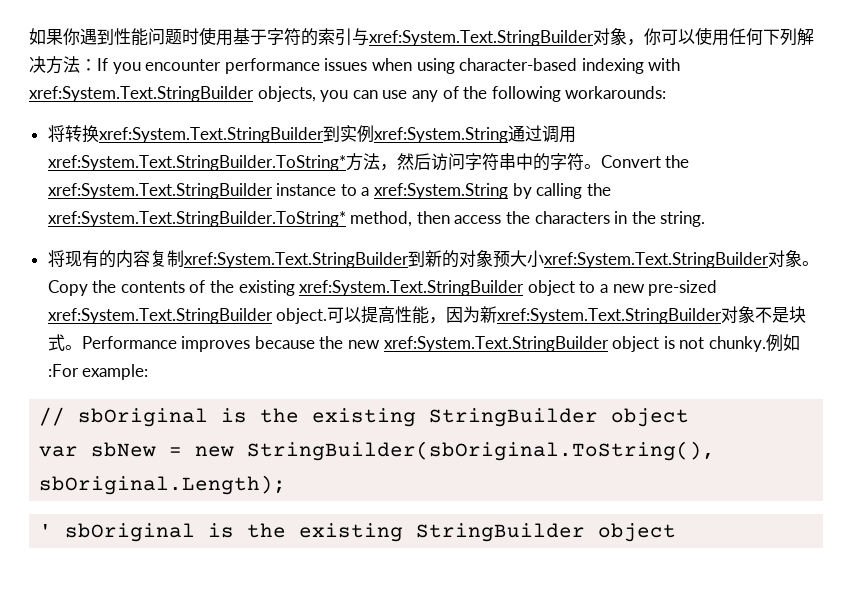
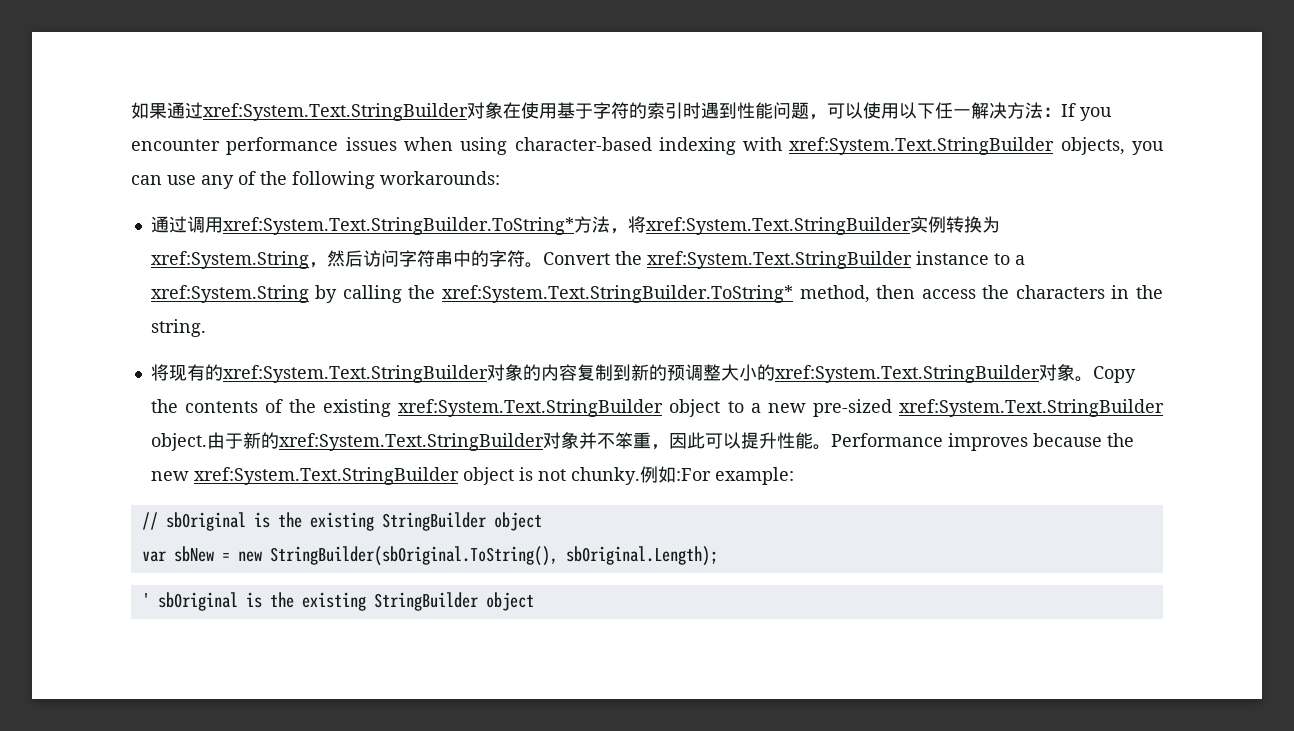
[63,28,199,46] 你遇到性能问题时 -> [167,102,521,121] 通过xref:System.Text.StringBuilder对象在
[352,27,797,46] 与xref:System.Text.StringBuilder对象，你可以使用任何下列 -> [683,102,971,120] 时遇到性能问题，可以使用以下任一
[47,125,508,143] 将转换xref:System.Text.StringBuilder到实例xref:System.String -> (500, 178) none
(397, 167) none -> [627,216,1000,235] [150,251,327,269] 将xref:System.Text.StringBuilder实例转换为xref:System.String，
[115,250,544,268] 内容复制xref:System.Text.StringBuilder到新的对象预大小 -> [222,364,775,383] xref:System.Text.StringBuilder对象的内容复制到新的预调整大小的
[327,306,807,324] [47,334,65,351] 可以提高性能，因为新xref:System.Text.StringBuilder对象不是块式 -> [206,432,813,451] 由于新的xref:System.Text.StringBuilder对象并不笨重，因此可以提升性能

